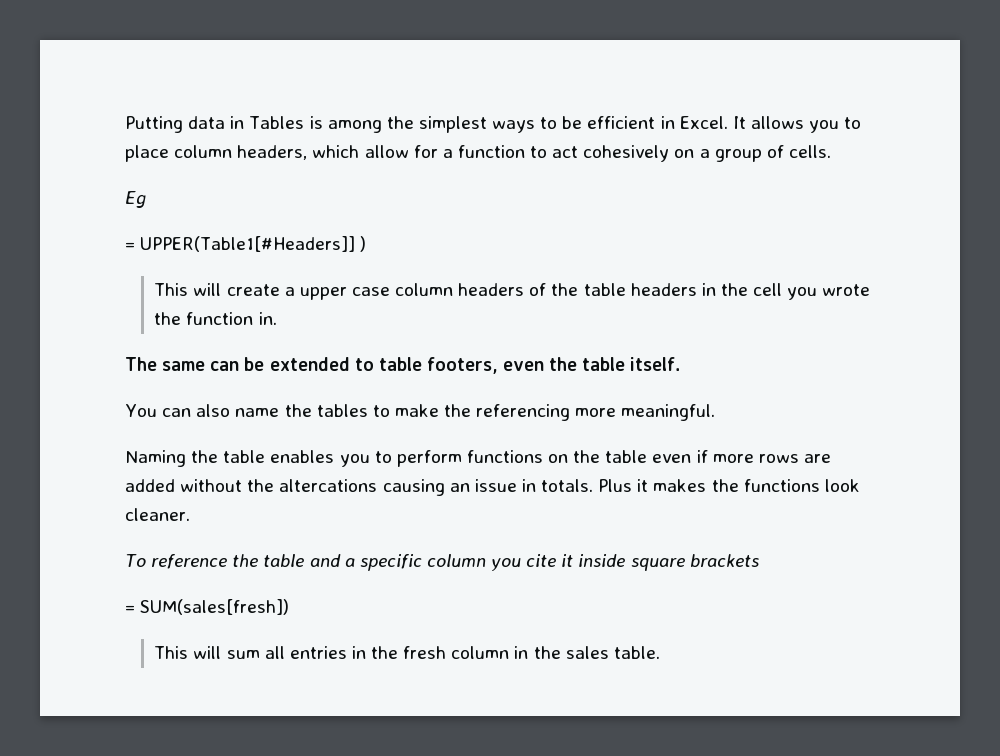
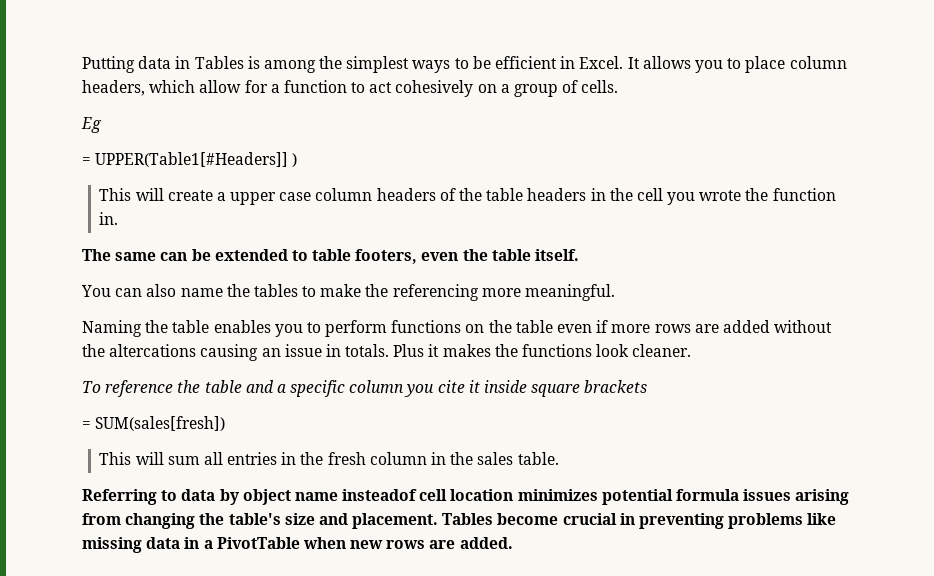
(660, 652) none -> [82,489,850,505] [82,513,837,529] [82,537,513,553] // Referring to data by object name insteadof cell location minimizes potential formula issues arising from changing the table's size and placement. Tables become crucial in preventing problems like missing data in a PivotTable when new rows are added.

